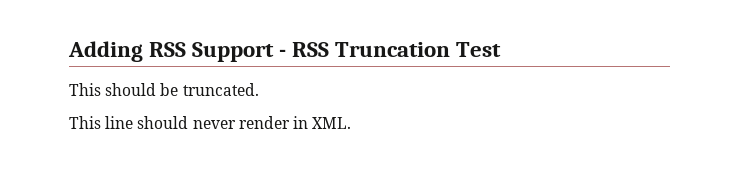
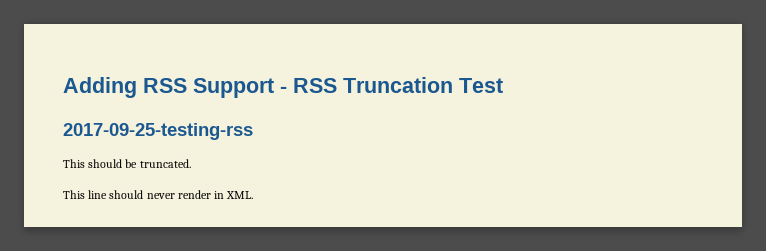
(502, 49) none -> [63,123,253,140] // 2017-09-25-testing-rss

